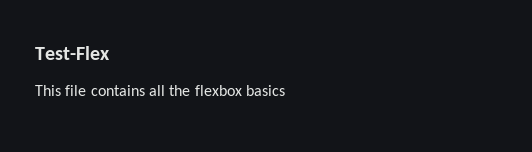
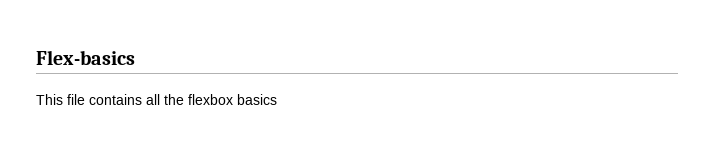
[35,46,110,60] Test-Flex -> [36,50,135,65] Flex-basics

